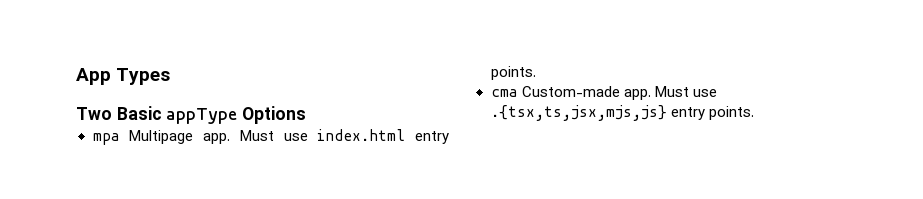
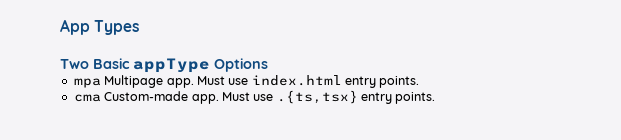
[490,105,667,121] .{tsx,ts,jsx,mjs,js} -> [276,90,358,104] .{ts,tsx}

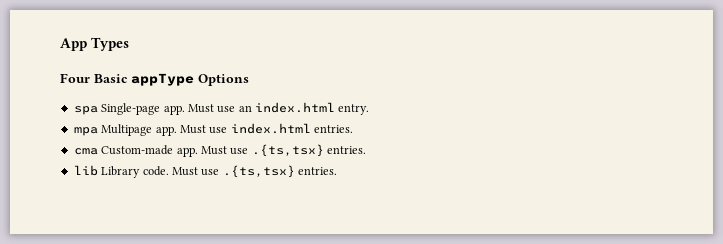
[60,59,89,69] Two -> [60,73,90,83] Four
(268, 65) none -> [73,102,370,115] // spa Single-page app. Must use an index.html entry.
[345,76,420,88] entry points. -> [314,125,353,133] entries.
[361,92,436,104] entry points. -> [327,146,366,154] [73,165,337,178] entries. // lib Library code. Must use .{ts,tsx} entries.

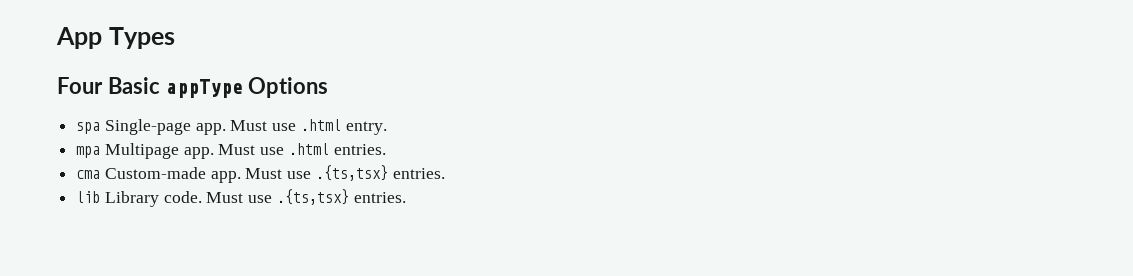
[238,102,335,113] an index.html -> [300,119,341,131] .html
[230,123,311,134] index.html -> [288,143,329,155] .html

